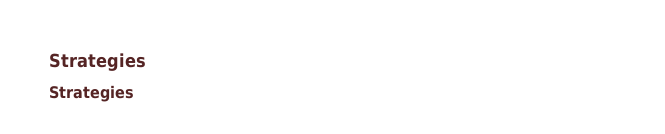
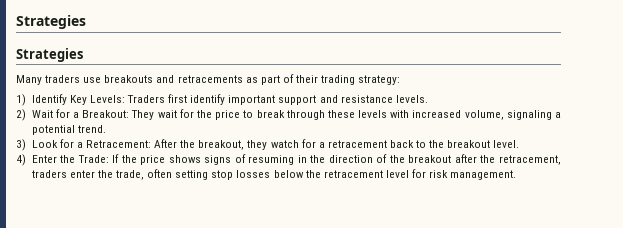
(134, 93) none -> [16,74,401,85] [16,94,428,106] [16,109,561,121] [31,125,106,135] [16,139,520,151] [16,154,562,166] [31,169,517,180] // Many traders use breakouts and retracements as part of their trading strategy: // 1) Identify Key Levels: Traders first identify important support and resistance levels. // 2) Wait for a Breakout: They wait for the price to break through these levels with increased volume, signaling a potential trend. // 3) Look for a Retracement: After the breakout, they watch for a retracement back to the breakout level. // 4) Enter the Trade: If the price shows signs of resuming in the direction of the breakout after the retracement, traders enter the trade, often setting stop losses below the retracement level for risk management.

